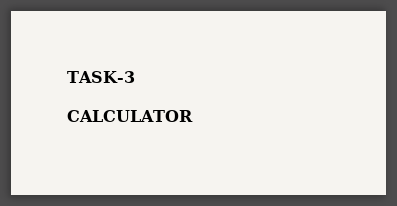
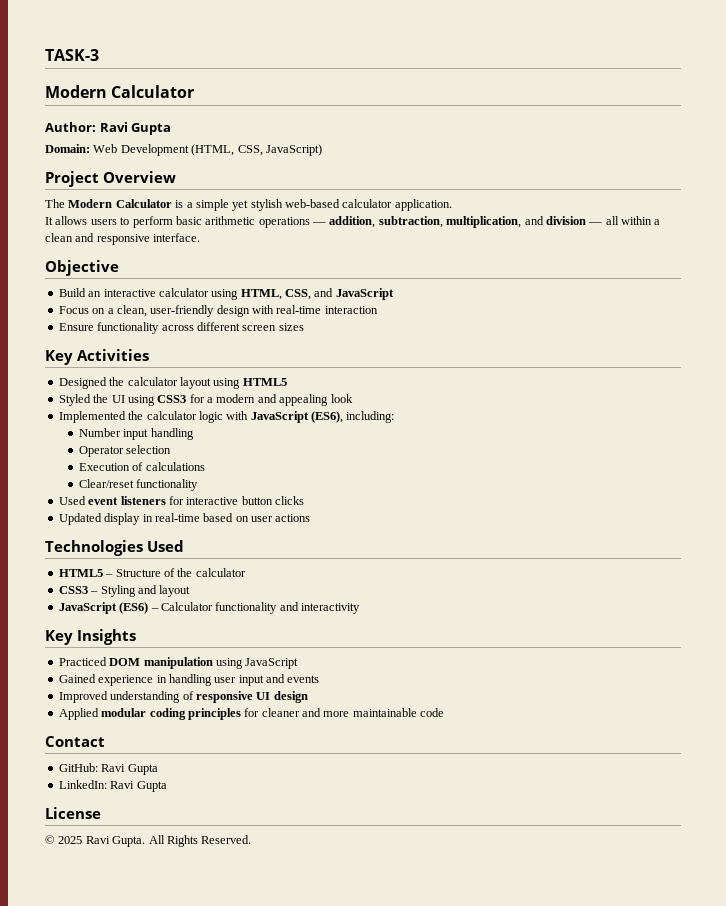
[67,110,193,122] CALCULATOR -> [45,85,195,98] [45,122,172,135] [45,144,322,156] [45,171,176,187] [45,199,452,211] [45,216,661,228] [45,233,201,245] [45,260,119,276] [58,288,394,300] [58,305,378,317] [58,322,304,334] [45,349,149,365] [58,377,287,389] [58,394,353,406] [58,411,395,423] [79,428,194,440] [79,445,172,457] [79,462,205,471] [79,479,199,491] [58,496,304,505] [58,513,311,525] [45,540,184,556] [58,568,246,577] [58,585,191,597] [58,602,360,614] [45,629,136,645] [58,657,299,669] [58,674,320,686] [58,691,308,703] [58,708,445,720] [45,736,105,747] [58,763,158,775] [58,780,167,792] [45,807,101,819] [45,835,252,847] Modern Calculator // Author: Ravi Gupta // Domain: Web Development (HTML, CSS, JavaScript) // Project Overview // The Modern Calculator is a simple yet stylish web-based calculator application. // It allows users to perform basic arithmetic operations — addition, subtraction, multiplication, and division — all within a clean and responsive interface. // Objective // Build an interactive calculator using HTML, CSS, and JavaScript // Focus on a clean, user-friendly design with real-time interaction // Ensure functionality across different screen sizes // Key Activities // Designed the calculator layout using HTML5 // Styled the UI using CSS3 for a modern and appealing look // Implemented the calculator logic with JavaScript (ES6), including: // Number input handling // Operator selection // Execution of calculations // Clear/reset functionality // Used event listeners for interactive button clicks // Updated display in real-time based on user actions // Technologies Used // HTML5 – Structure of the calculator // CSS3 – Styling and layout // JavaScript (ES6) – Calculator functionality and interactivity // Key Insights // Practiced DOM manipulation using JavaScript // Gained experience in handling user input and events // Improved understanding of responsive UI design // Applied modular coding principles for cleaner and more maintainable code // Contact // GitHub: Ravi Gupta // LinkedIn: Ravi Gupta // License // © 2025 Ravi Gupta. All Rights Reserved.

